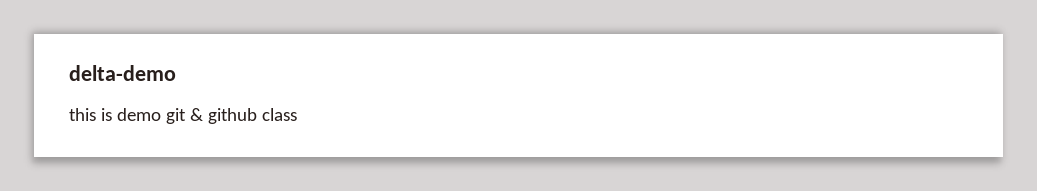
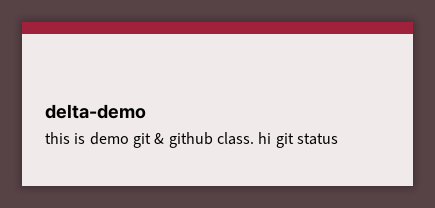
[261,108,297,121] class -> [216,132,338,148] class. hi git status

